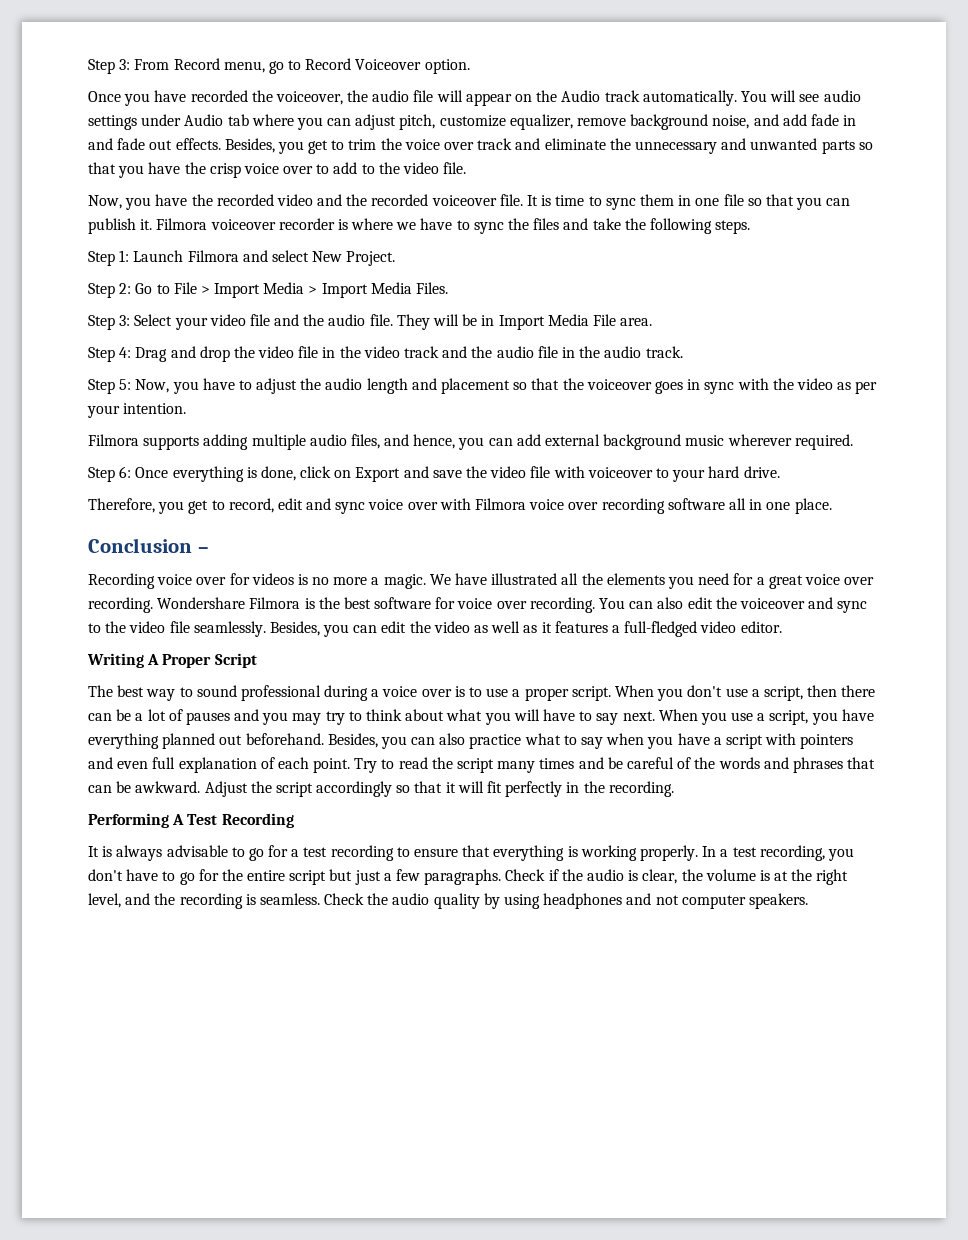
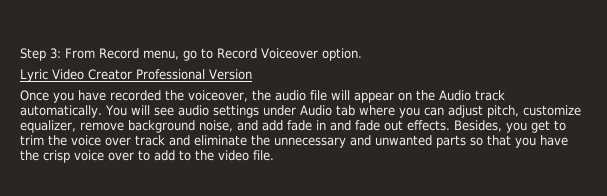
(470, 66) none -> [20,69,252,82] // Lyric Video Creator Professional Version
[88,194,851,210] [88,218,751,234] [88,250,396,266] [88,282,449,298] [88,314,653,330] [88,346,683,362] [88,378,878,394] [87,403,187,418] [88,434,853,450] [88,466,780,482] [88,498,832,514] [88,538,209,553] [88,573,875,589] [88,597,868,613] [88,621,782,637] [87,653,257,668] [88,685,876,701] [88,709,874,725] [88,733,854,749] [88,757,876,773] [88,781,674,797] [88,813,294,828] [88,845,854,861] [88,869,849,885] [88,893,808,909] // Now, you have the recorded video and the recorded voiceover file. It is time to sync them in one file so that you can publish it. Filmora voiceover recorder is where we have to sync the files and take the following steps. // Step 1: Launch Filmora and select New Project. // Step 2: Go to File > Import Media > Import Media Files. // Step 3: Select your video file and the audio file. They will be in Import Media File area. // Step 4: Drag and drop the video file in the video track and the audio file in the audio track. // Step 5: Now, you have to adjust the audio length and placement so that the voiceover goes in sync with the video as per your intention. // Filmora supports adding multiple audio files, and hence, you can add external background music wherever required. // Step 6: Once everything is done, click on Export and save the video file with voiceover to your hard drive. // Therefore, you get to record, edit and sync voice over with Filmora voice over recording software all in one place. // Conclusion – // Recording voice over for videos is no more a magic. We have illustrated all the elements you need for a great voice over recording. Wondershare Filmora is the best software for voice over recording. You can also edit the voiceover and sync to the video file seamlessly. Besides, you can edit the video as well as it features a full-fledged video editor. // Writing A Proper Script // The best way to sound professional during a voice over is to use a proper script. When you don't use a script, then there can be a lot of pauses and you may try to think about what you will have to say next. When you use a script, you have everything planned out beforehand. Besides, you can also practice what to say when you have a script with pointers and even full explanation of each point. Try to read the script many times and be careful of the words and phrases that can be awkward. Adjust the script accordingly so that it will fit perfectly in the recording. // Performing A Test Recording // It is always advisable to go for a test recording to ensure that everything is working properly. In a test recording, you don't have to go for the entire script but just a few paragraphs. Check if the audio is clear, the volume is at the right level, and the recording is seamless. Check the audio quality by using headphones and not computer speakers. -> (274, 155) none

